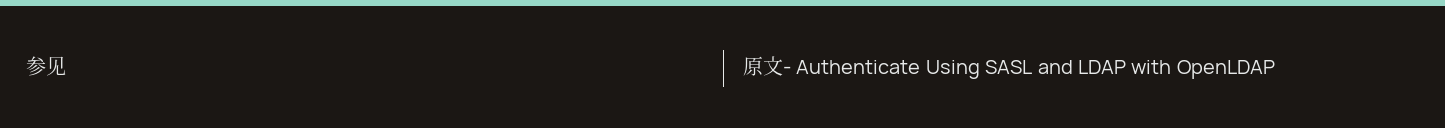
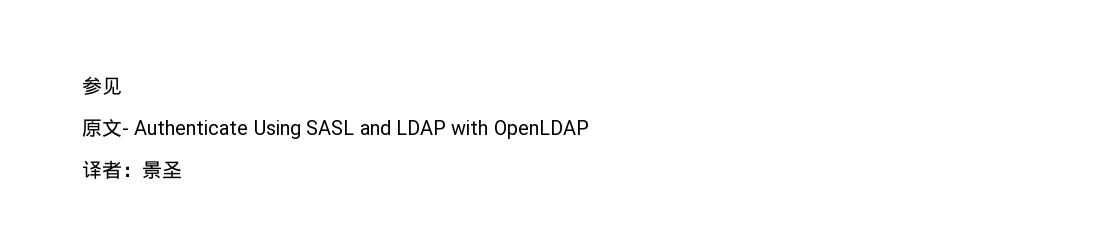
(1275, 69) none -> [82,160,182,179] // 译者：景圣

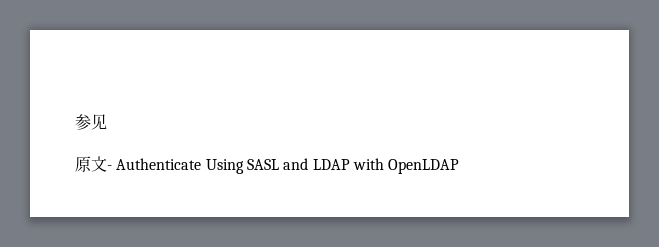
[82,160,182,179] // 译者：景圣 -> (460, 166) none

